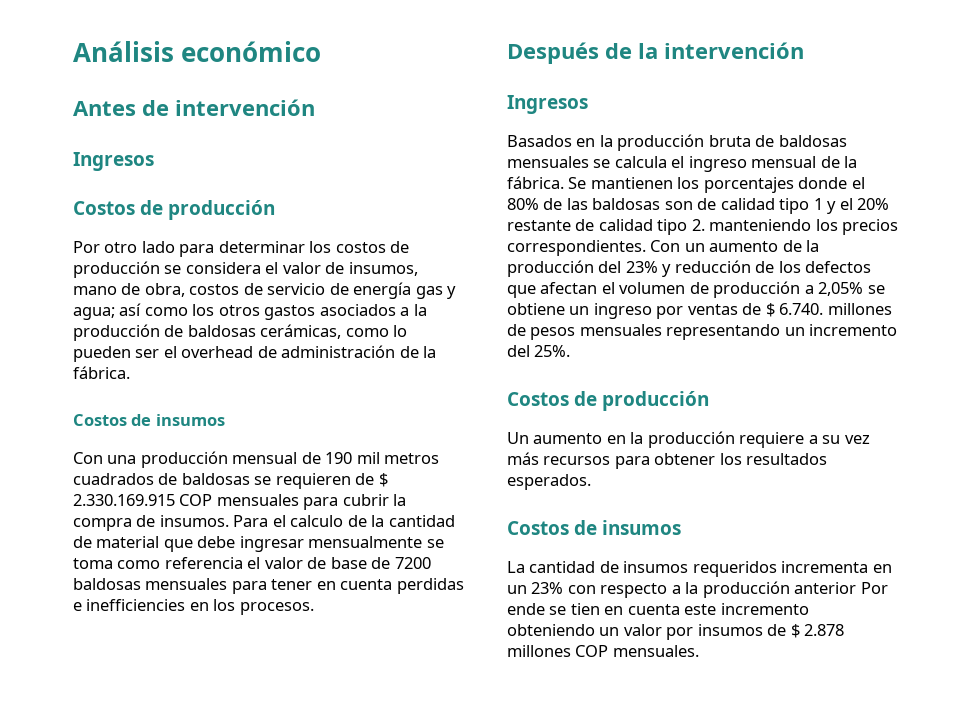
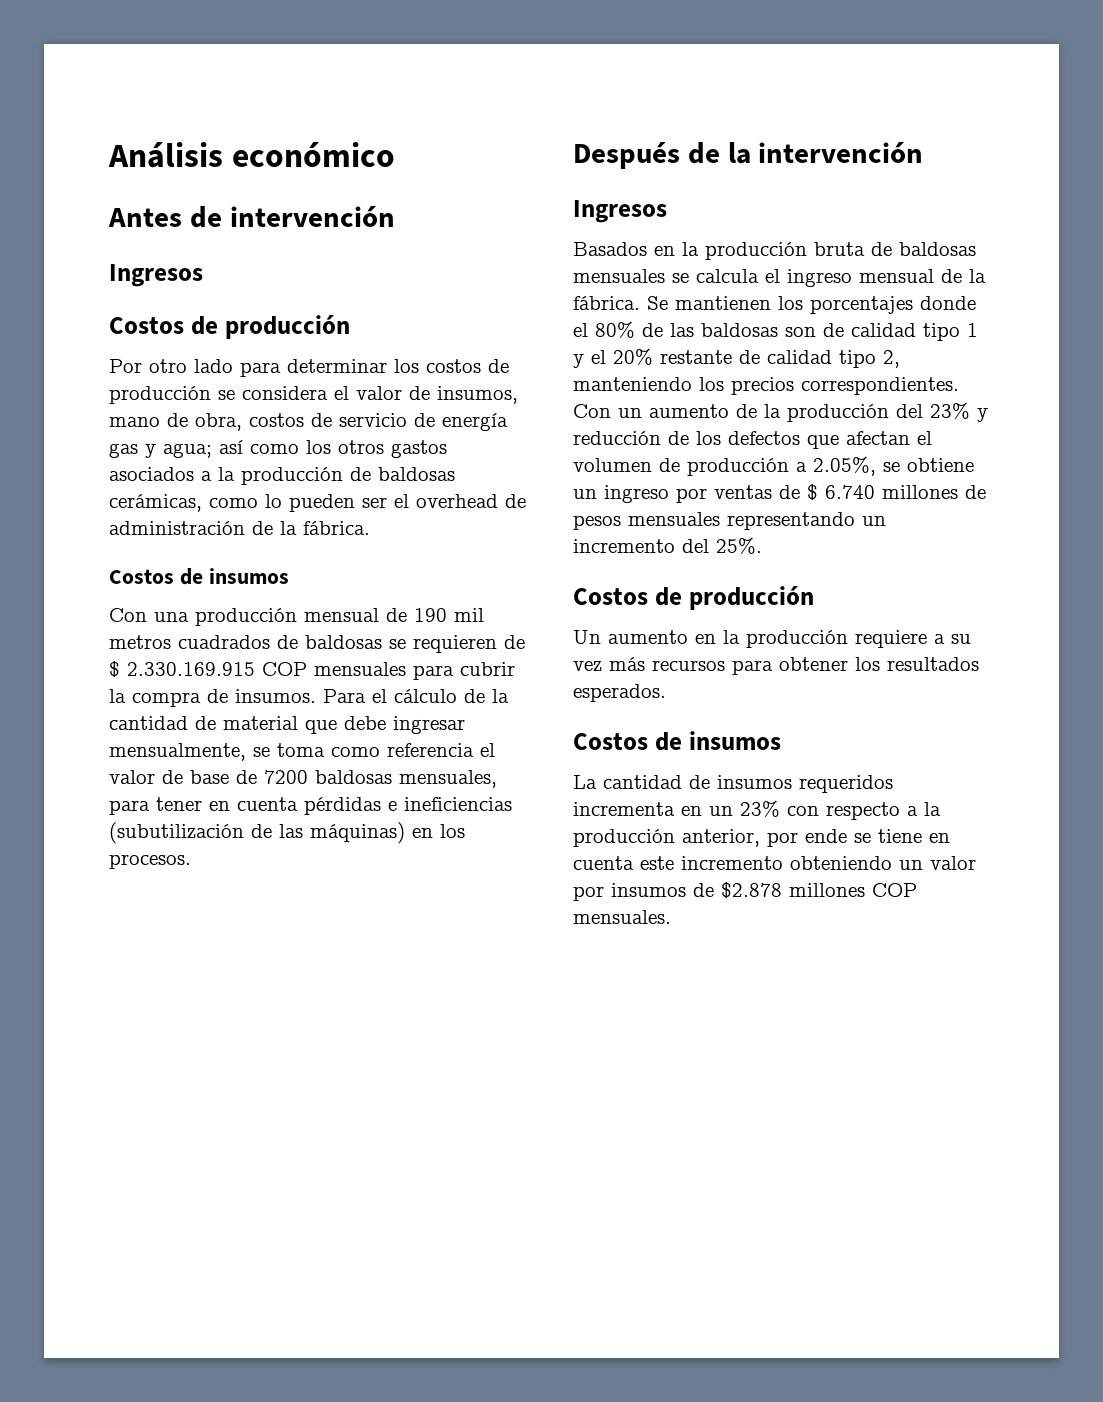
[290,515,344,527] calculo -> [394,689,457,703] cálculo
[308,536,423,548] mensualmente -> [109,743,246,761] mensualmente,
[145,578,228,590] mensuales -> [399,770,497,788] mensuales,
[396,578,464,594] [73,599,186,611] perdidas e inefficiencies -> [304,797,512,815] [109,822,405,844] pérdidas e ineficiencias (subutilización de las máquinas)
[691,219,705,231] 2. -> [883,350,900,368] 2,
[818,282,864,296] 2,05% -> [813,456,876,476] 2.05%,
[779,303,824,315] 6.740. -> [825,485,875,499] 6.740
[794,582,888,594] anterior Por -> [682,829,798,847] anterior, por
[570,603,600,615] tien -> [878,829,922,843] tiene
[790,624,845,638] $ 2.878 -> [721,882,782,899] $2.878

